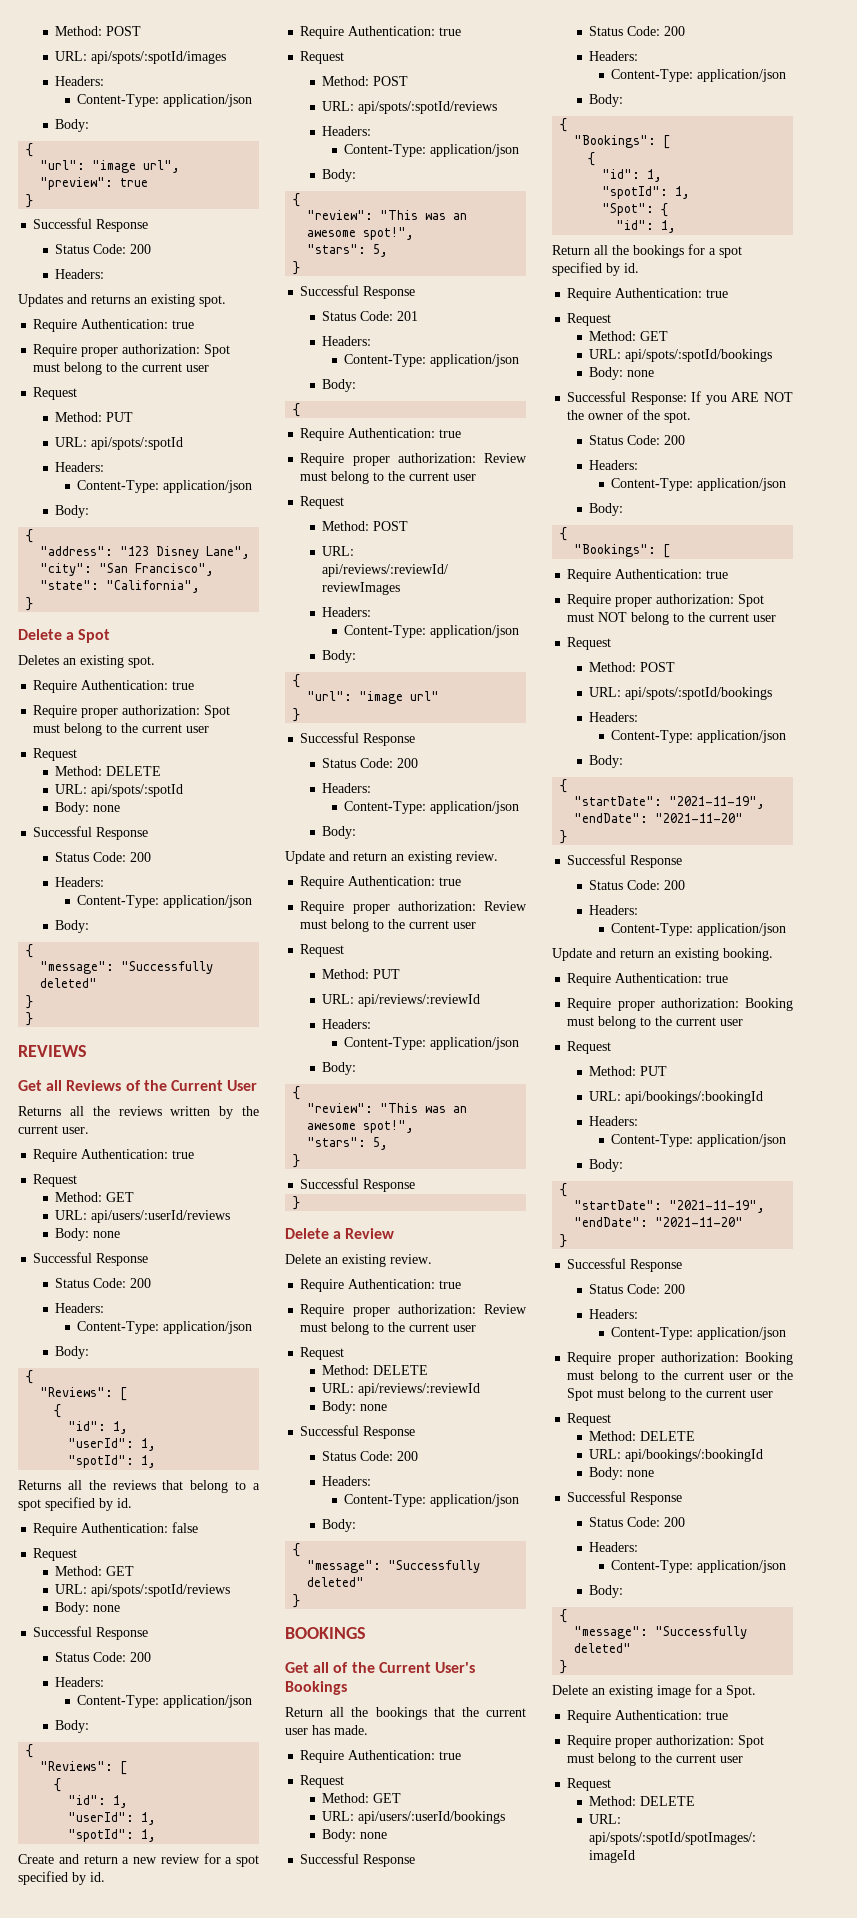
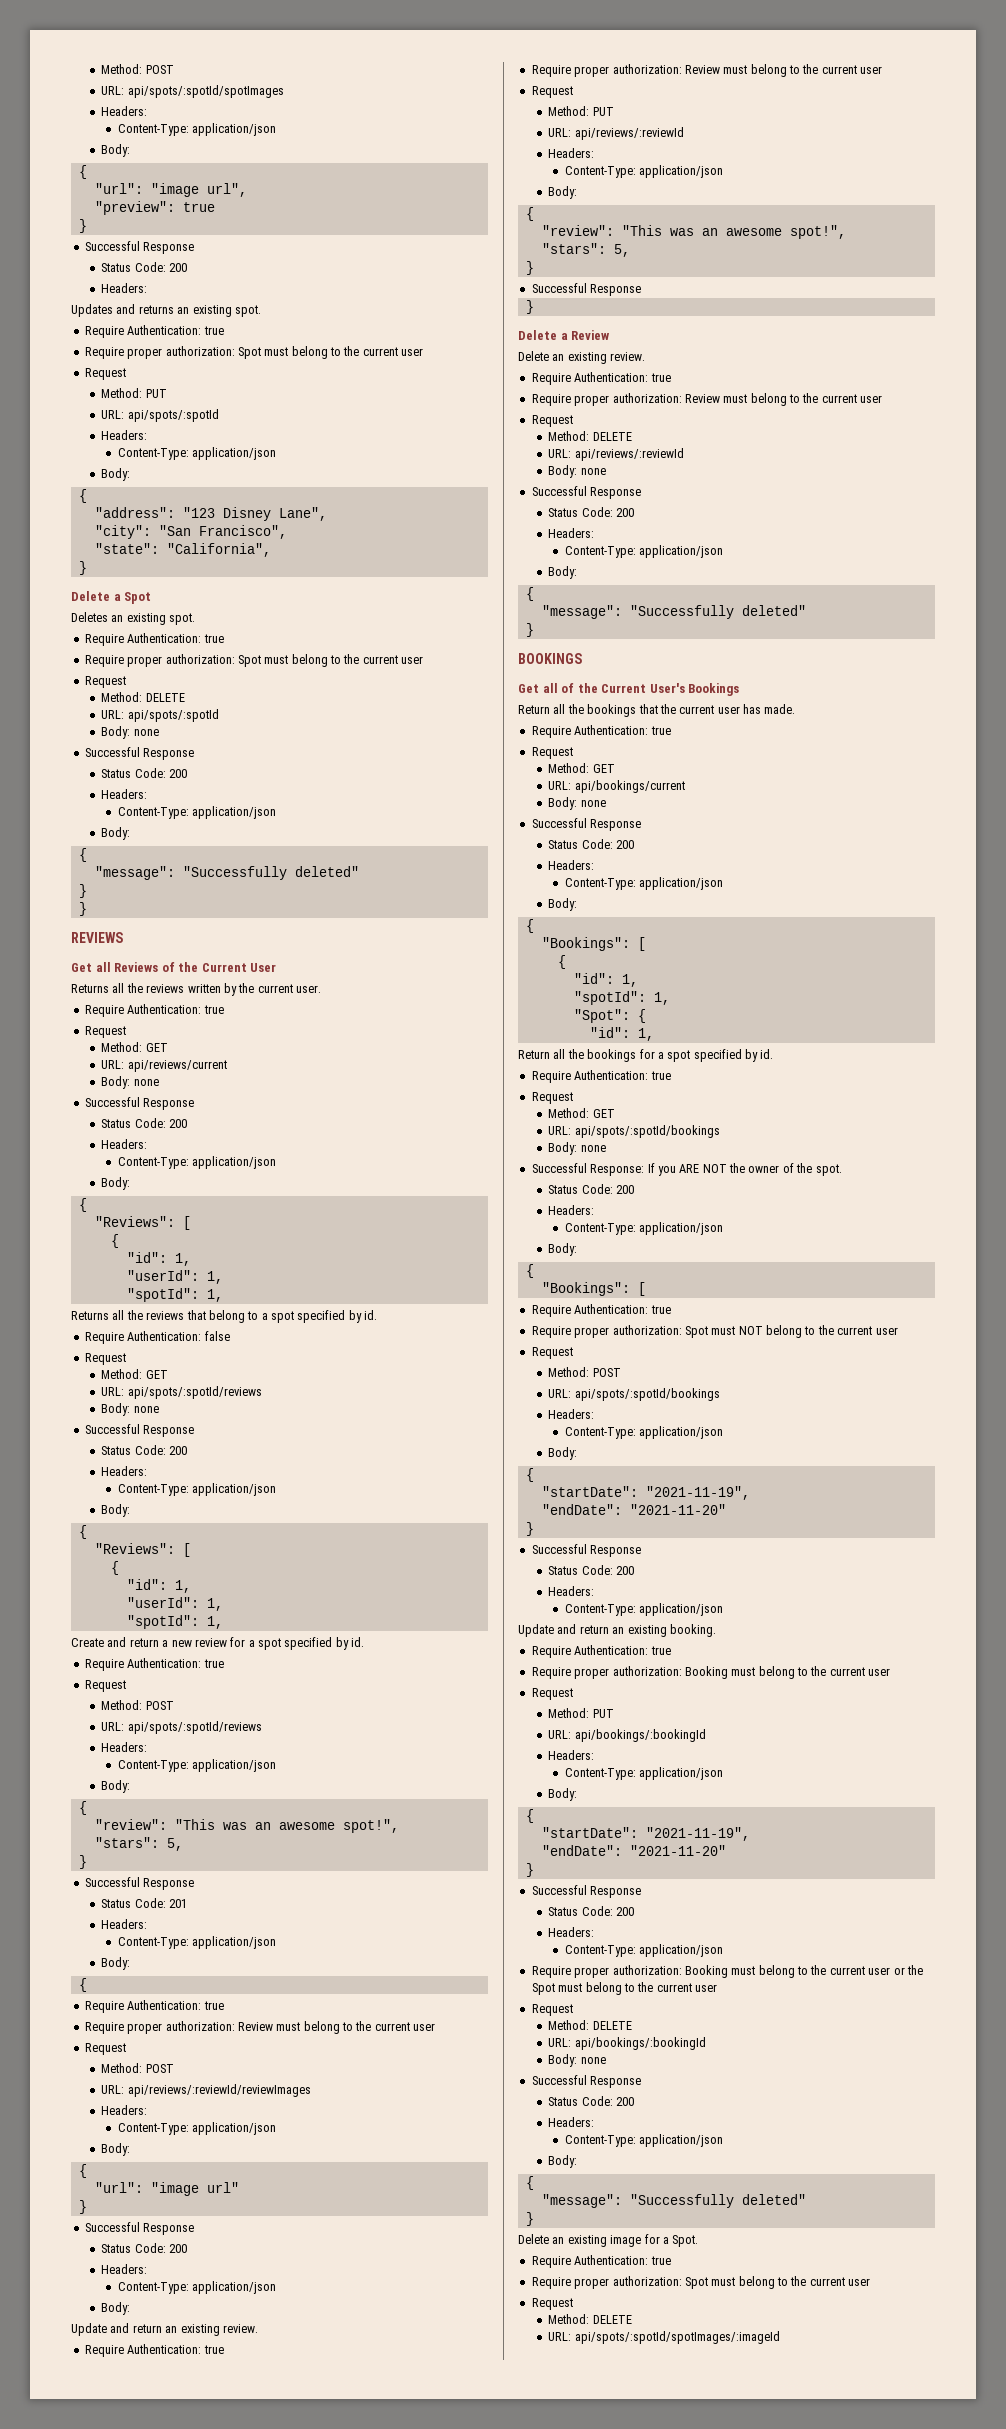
[55,26,142,36] [55,51,227,64] Method: POST // URL: api/spots/:spotId/images -> [101,64,174,74] [101,85,284,98] Method: POST // URL: api/spots/:spotId/spotImages
[91,1210,231,1223] api/users/:userId/reviews -> [127,1060,227,1072] api/reviews/current
[358,1811,506,1824] api/users/:userId/bookings -> [574,780,685,793] api/bookings/current

